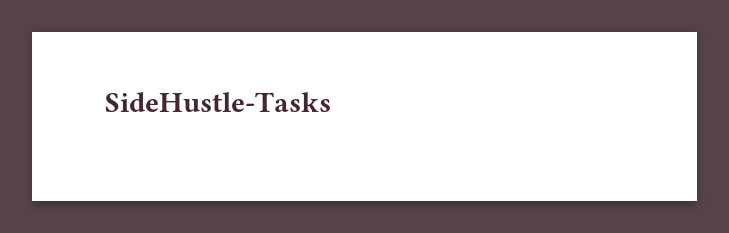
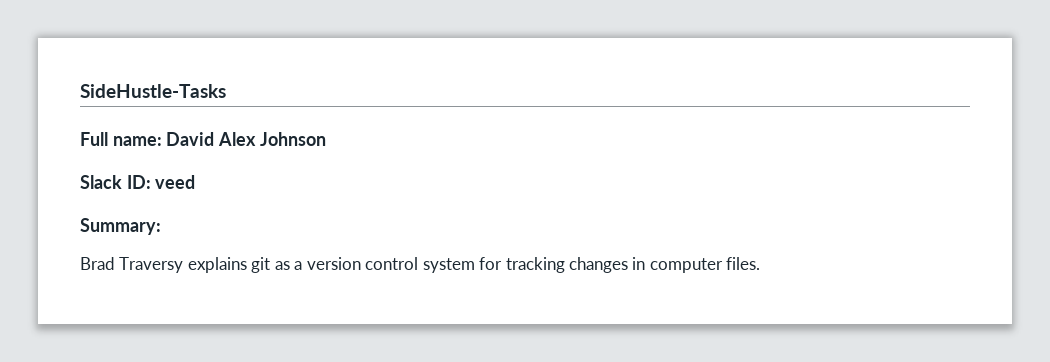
(331, 102) none -> [80,132,326,146] [80,175,196,189] [80,218,161,235] [80,257,761,273] // Full name: David Alex Johnson // Slack ID: veed // Summary: // Brad Traversy explains git as a version control system for tracking changes in computer files.

